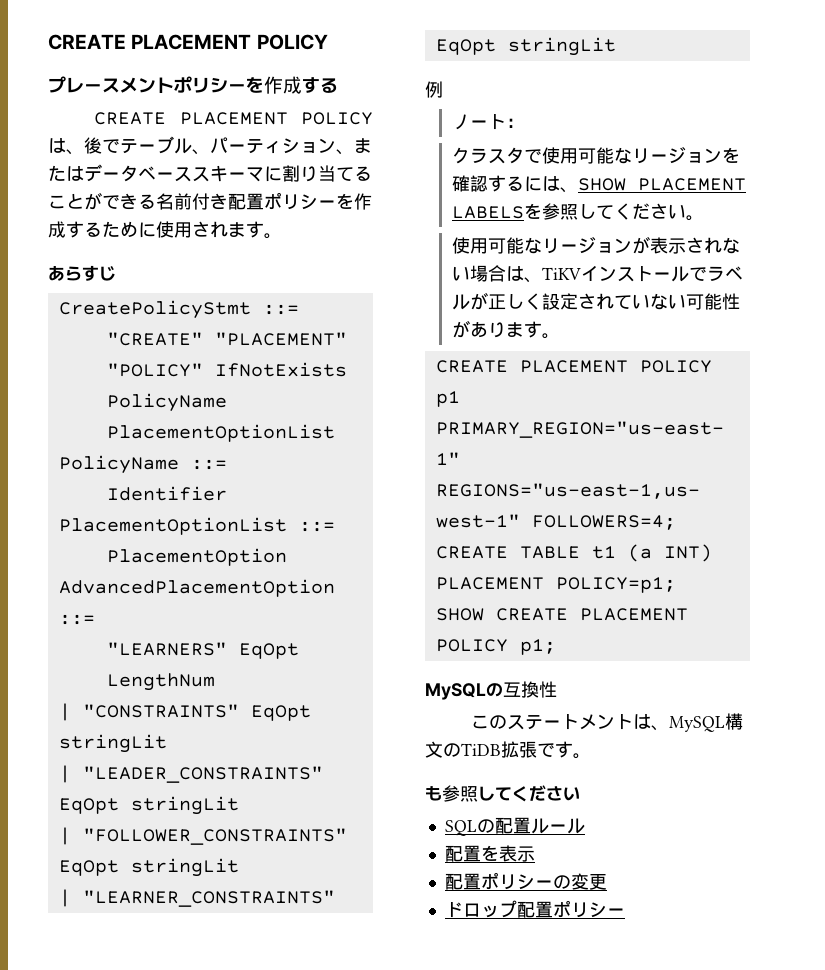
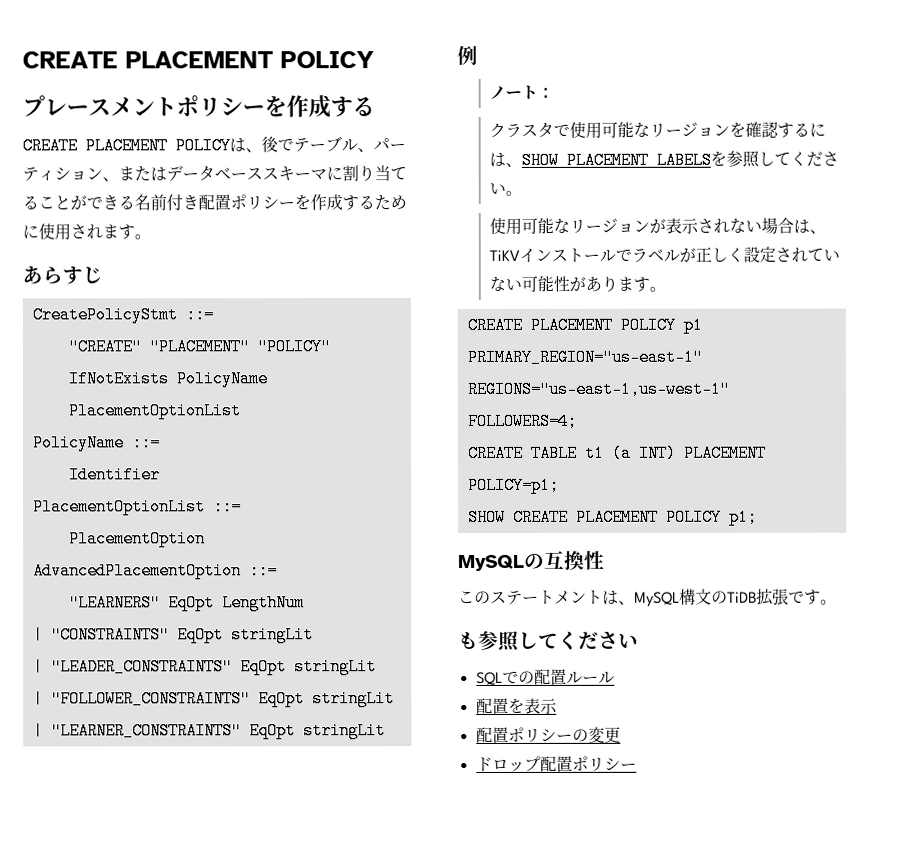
(477, 828) none -> [501,670,519,684] で

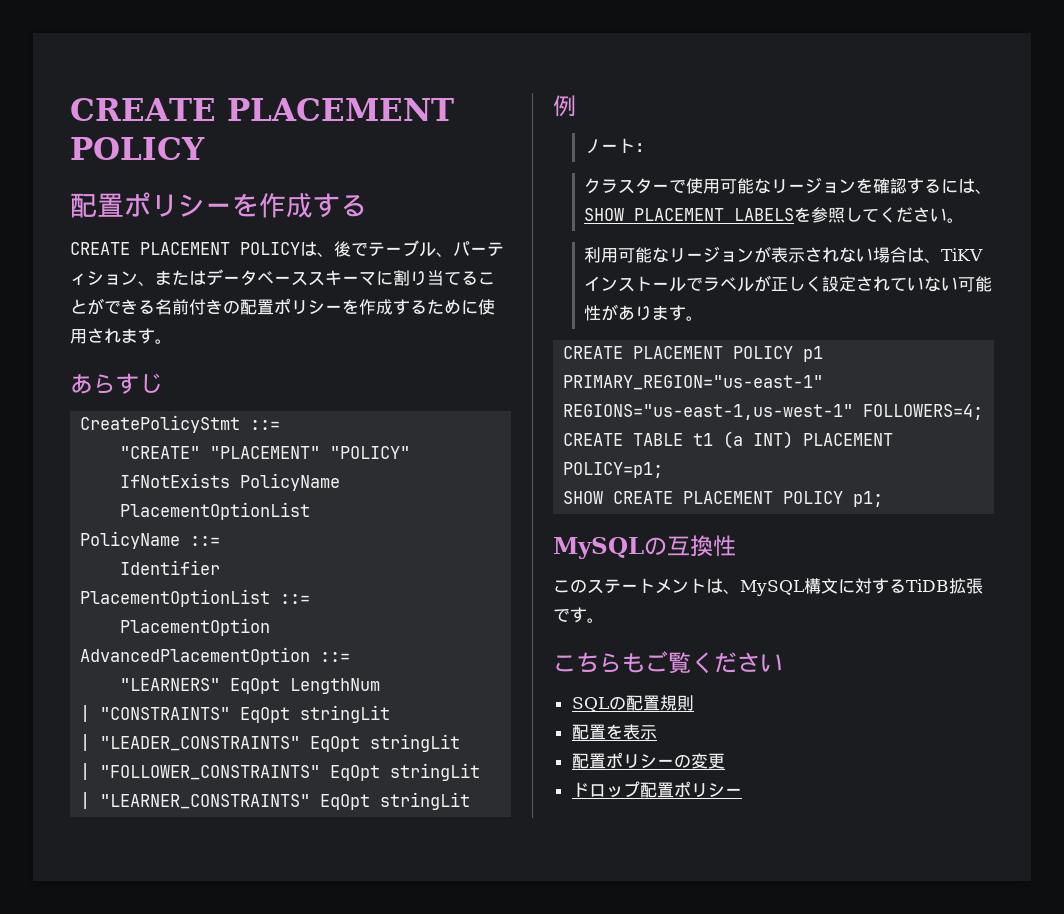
[22,95,177,117] プレースメント -> [70,193,124,218] 配置
(199, 203) none -> [223,300,240,314] の
(554, 129) none -> [652,184,670,192] ー
[488,217,506,234] 使 -> [584,247,602,263] 利
[711,590,728,604] の -> [838,578,906,594] に対する
[458,630,559,652] も参照して -> [553,651,691,674] こちらもご覧
[501,668,615,685] での配置ルール -> [608,695,694,711] の配置規則

